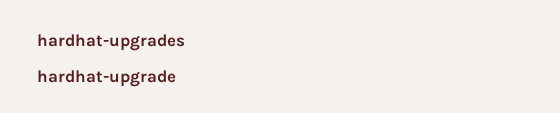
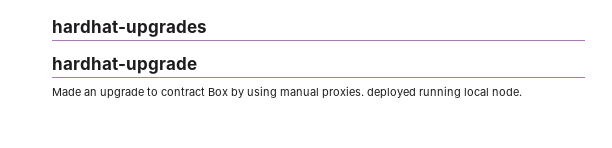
(176, 78) none -> [52,86,522,99] // Made an upgrade to contract Box by using manual proxies. deployed running local node.

